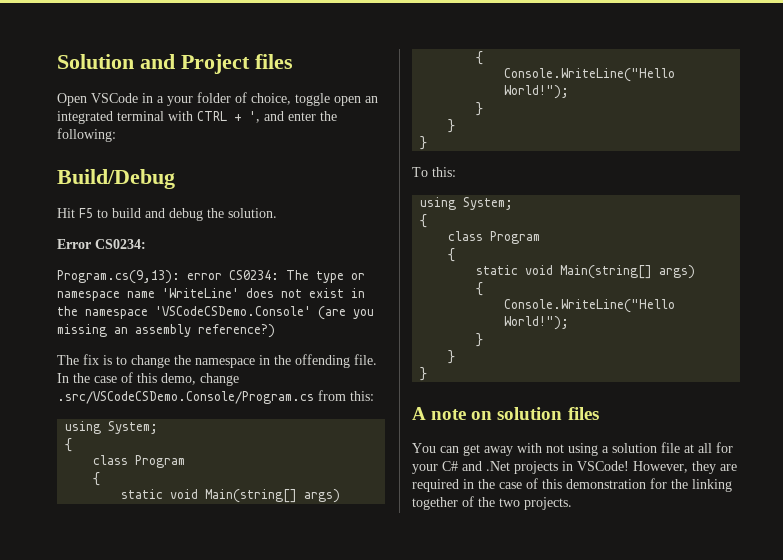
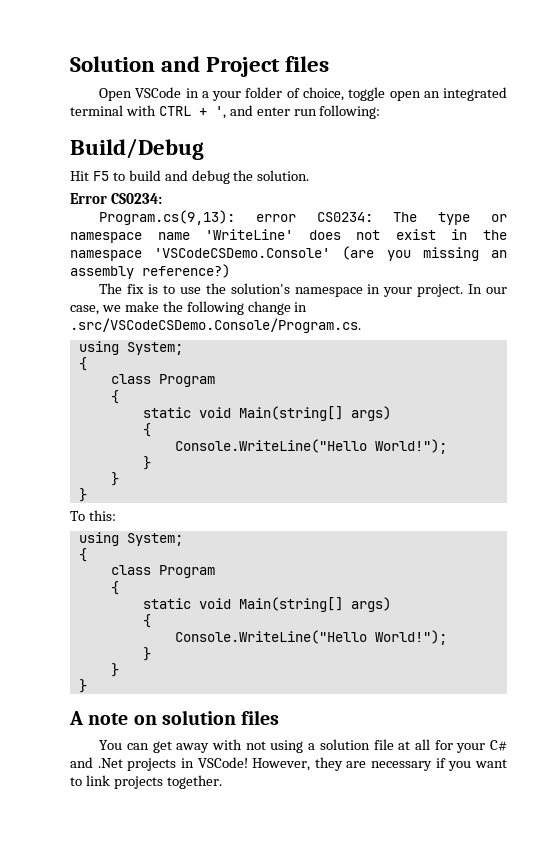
[320,111,337,121] the -> [293,109,317,116] run
[131,354,377,368] [57,372,239,386] [57,390,374,404] change the namespace in the offending file. In the case of this demo, change .src/VSCodeCSDemo.Console/Program.cs from this: -> [179,283,507,297] [70,301,308,315] [70,318,361,333] use the solution's namespace in your project. In our case, we make the following change in .src/VSCodeCSDemo.Console/Program.cs.
[412,478,732,492] [412,496,572,510] required in the case of this demonstration for the linking together of the two projects. -> [371,758,507,771] [70,775,222,789] necessary if you want to link projects together.

